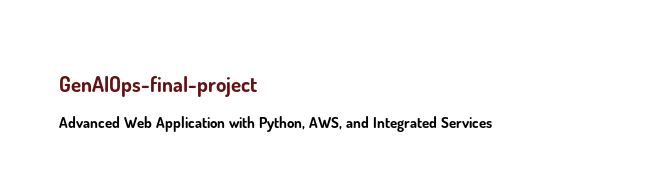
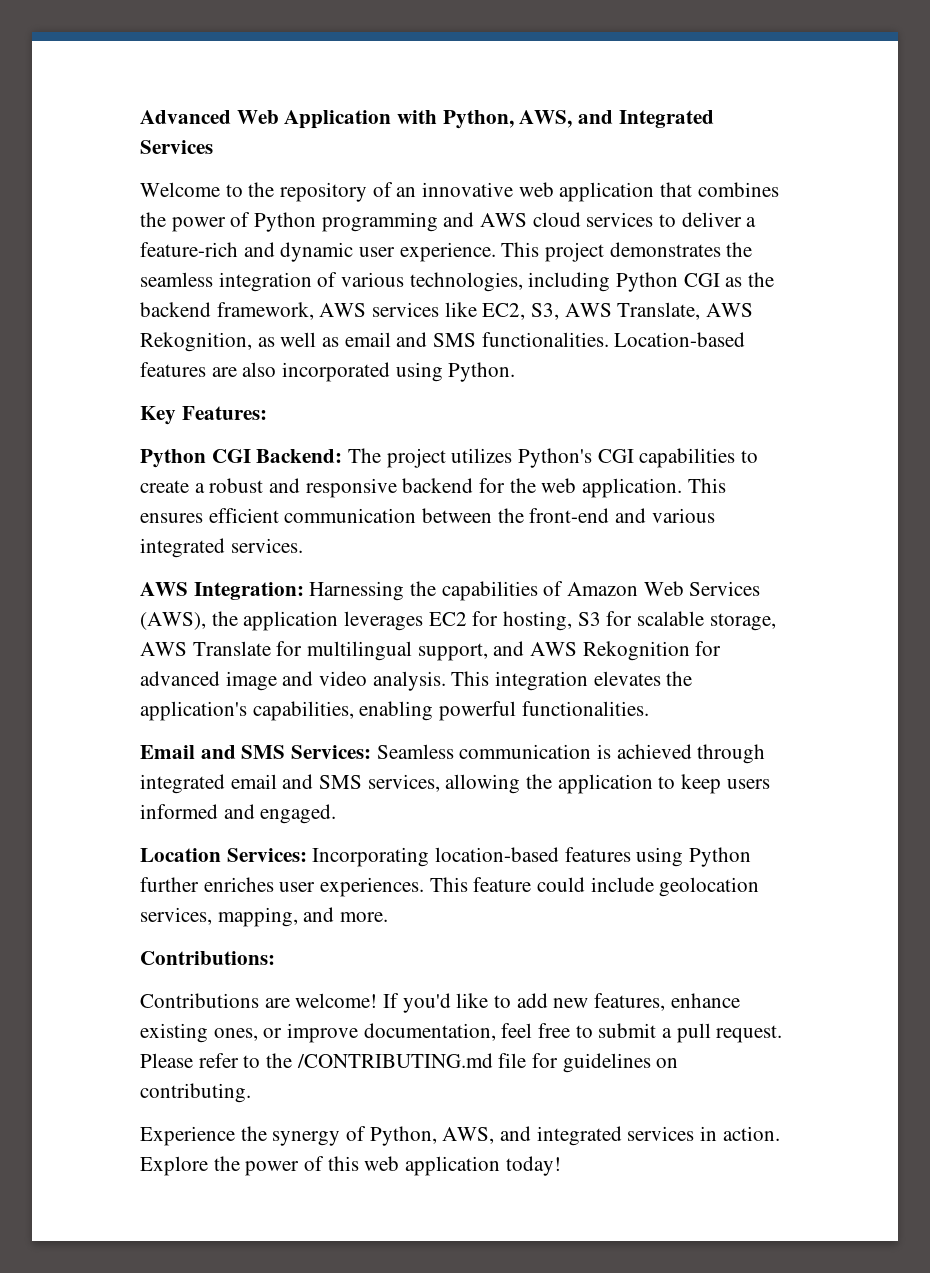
[59,76,257,97] GenAIOps-final-project // -> (140, 117) none
(493, 122) none -> [140,182,779,202] [140,212,757,232] [140,242,753,262] [140,272,775,292] [140,302,754,320] [140,332,746,352] [140,362,516,382] [140,406,267,425] [140,448,759,468] [140,478,726,498] [140,508,715,523] [140,538,303,558] [140,581,761,601] [140,611,776,631] [140,641,722,661] [140,671,693,691] [140,701,649,721] [140,744,766,764] [140,774,770,794] [140,804,337,824] [140,847,752,867] [140,877,760,897] [140,907,389,927] [140,951,275,965] [140,993,740,1013] [140,1023,783,1043] [140,1053,679,1073] [140,1083,251,1103] [140,1126,780,1146] [140,1156,561,1176] // Welcome to the repository of an innovative web application that combines the power of Python programming and AWS cloud services to deliver a feature-rich and dynamic user experience. This project demonstrates the seamless integration of various technologies, including Python CGI as the backend framework, AWS services like EC2, S3, AWS Translate, AWS Rekognition, as well as email and SMS functionalities. Location-based features are also incorporated using Python. // Key Features: // Python CGI Backend: The project utilizes Python's CGI capabilities to create a robust and responsive backend for the web application. This ensures efficient communication between the front-end and various integrated services. // AWS Integration: Harnessing the capabilities of Amazon Web Services (AWS), the application leverages EC2 for hosting, S3 for scalable storage, AWS Translate for multilingual support, and AWS Rekognition for advanced image and video analysis. This integration elevates the application's capabilities, enabling powerful functionalities. // Email and SMS Services: Seamless communication is achieved through integrated email and SMS services, allowing the application to keep users informed and engaged. // Location Services: Incorporating location-based features using Python further enriches user experiences. This feature could include geolocation services, mapping, and more. // Contributions: // Contributions are welcome! If you'd like to add new features, enhance existing ones, or improve documentation, feel free to submit a pull request. Please refer to the /CONTRIBUTING.md file for guidelines on contributing. // Experience the synergy of Python, AWS, and integrated services in action. Explore the power of this web application today!

